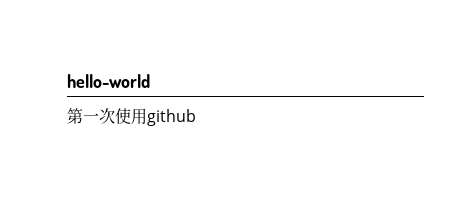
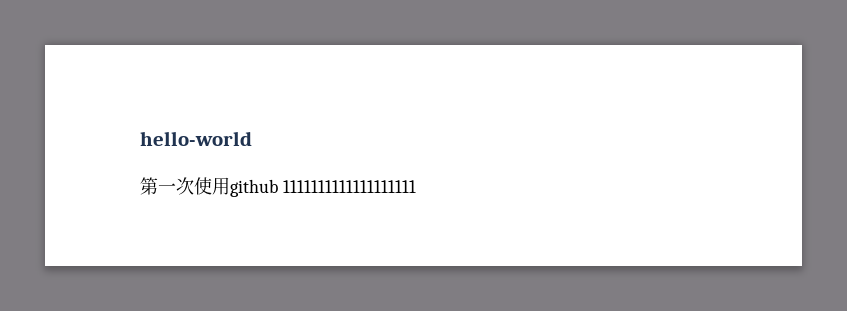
(196, 117) none -> [282,180,416,193] 1111111111111111111

